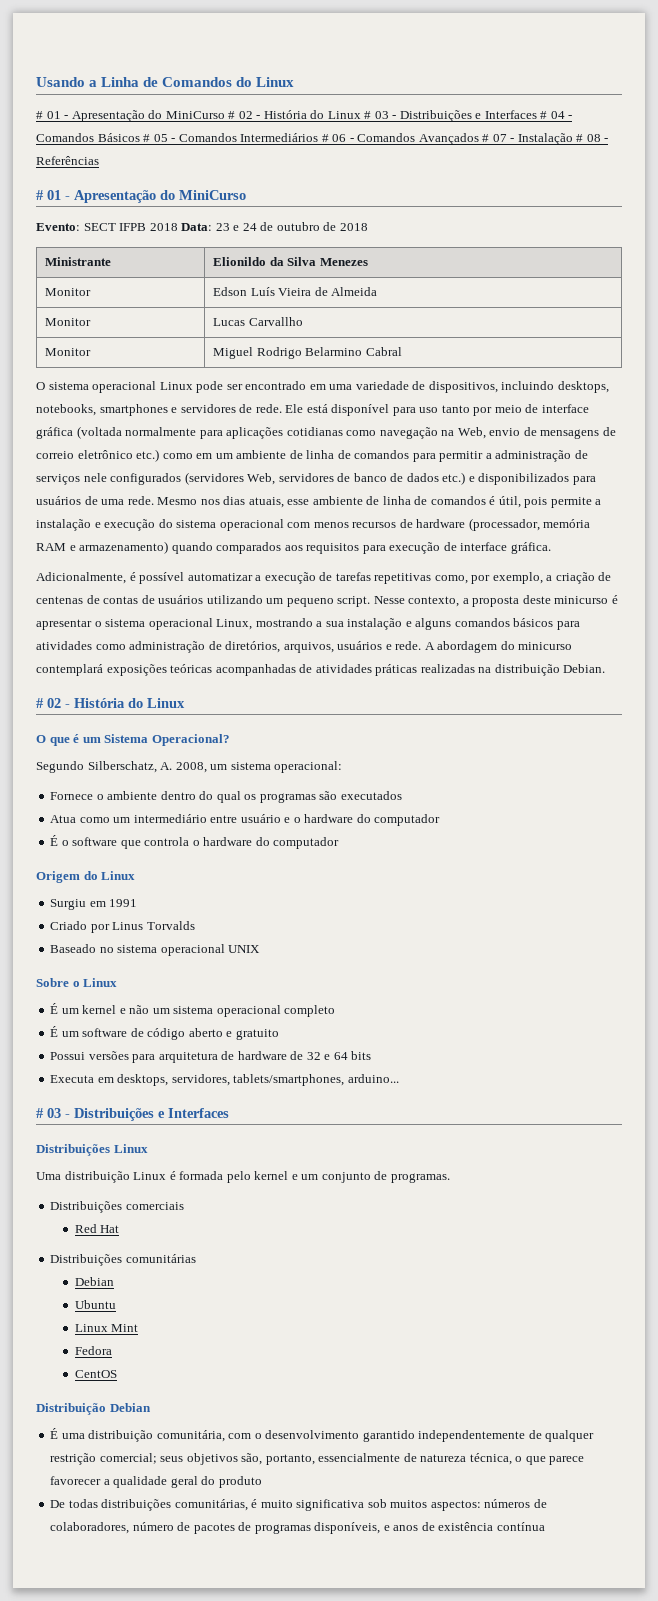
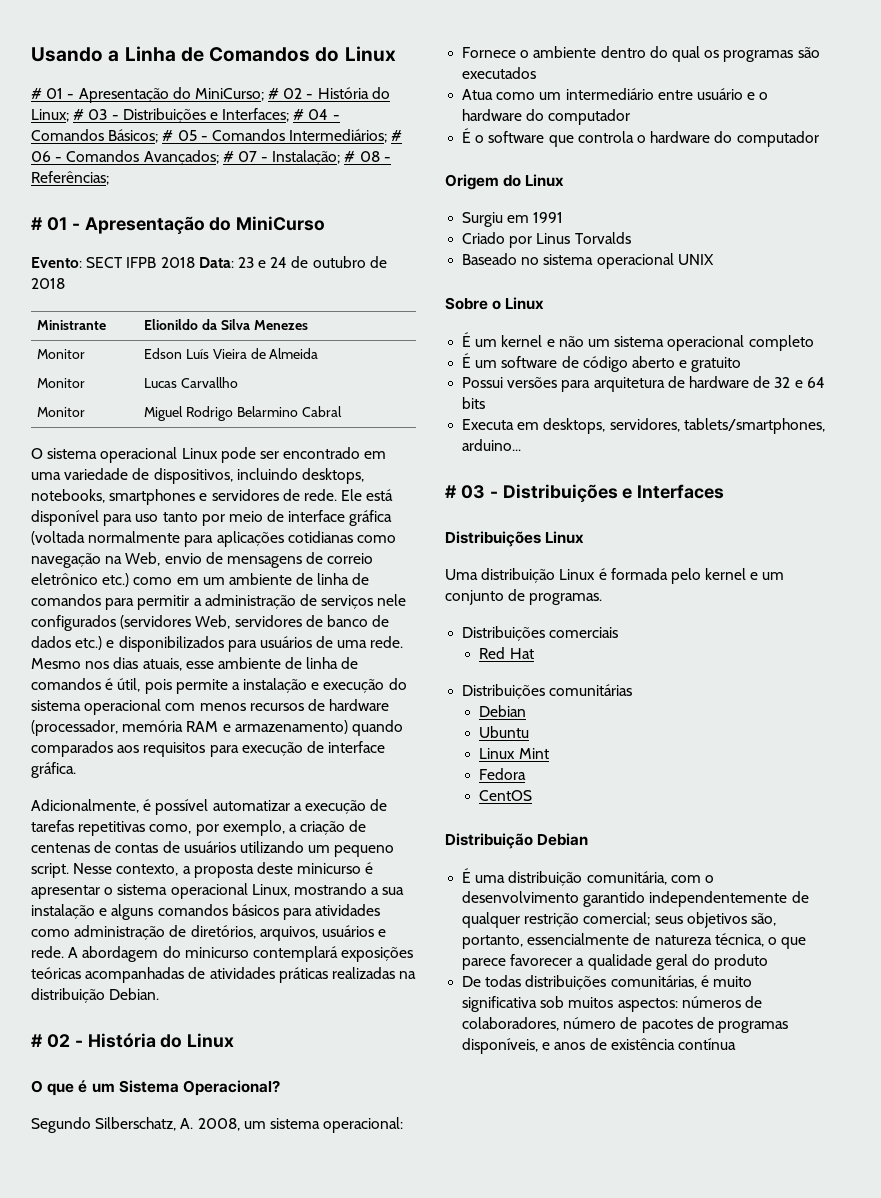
[165,110,537,122] MiniCurso # 02 - História do Linux # 03 - Distribuições e Interfaces -> [194,87,390,101] [31,108,290,123] MiniCurso; # 02 - História do Linux; # 03 - Distribuições e Interfaces;
[97,133,140,142] Básicos -> [108,129,159,143] Básicos;
[240,133,319,142] Intermediários -> [289,129,388,143] Intermediários;
[418,133,479,145] Avançados -> [143,150,219,165] Avançados;
[517,133,573,145] Instalação -> [272,150,341,165] Instalação;
[36,156,99,165] Referências -> [31,171,109,185] Referências;

